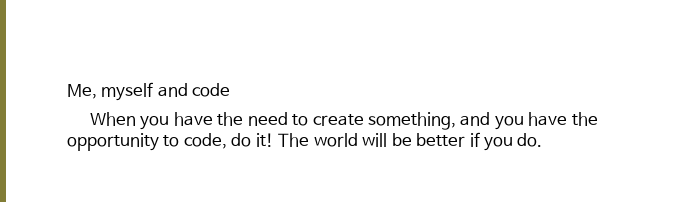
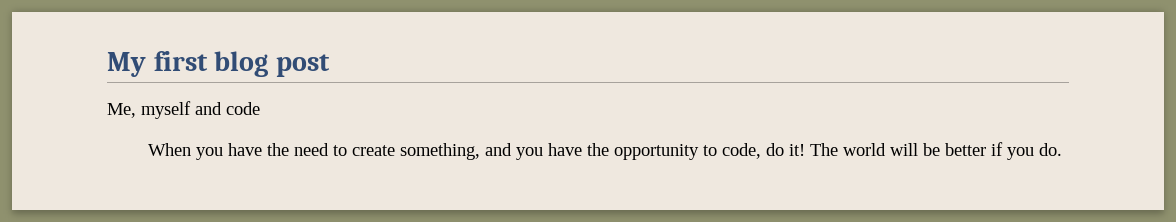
(67, 91) none -> [107,51,330,77] My first blog post //

